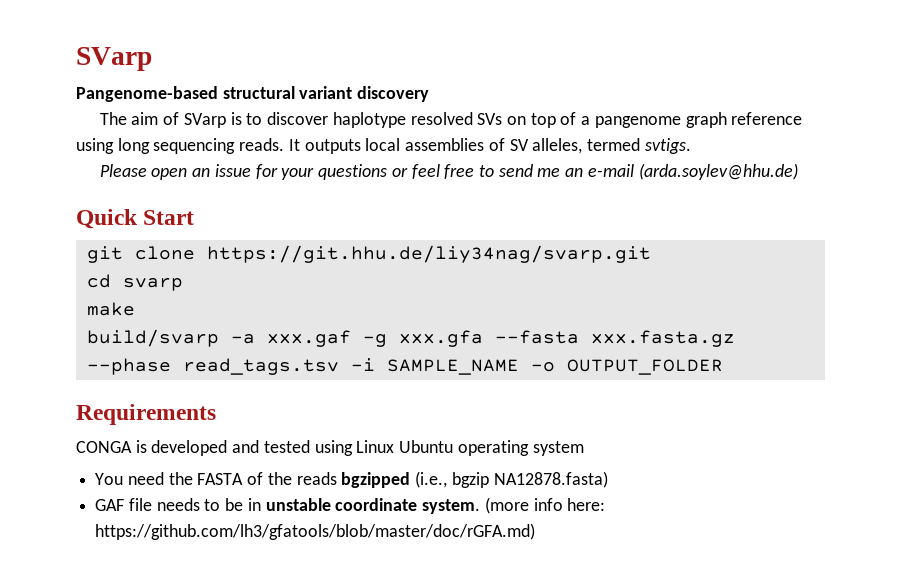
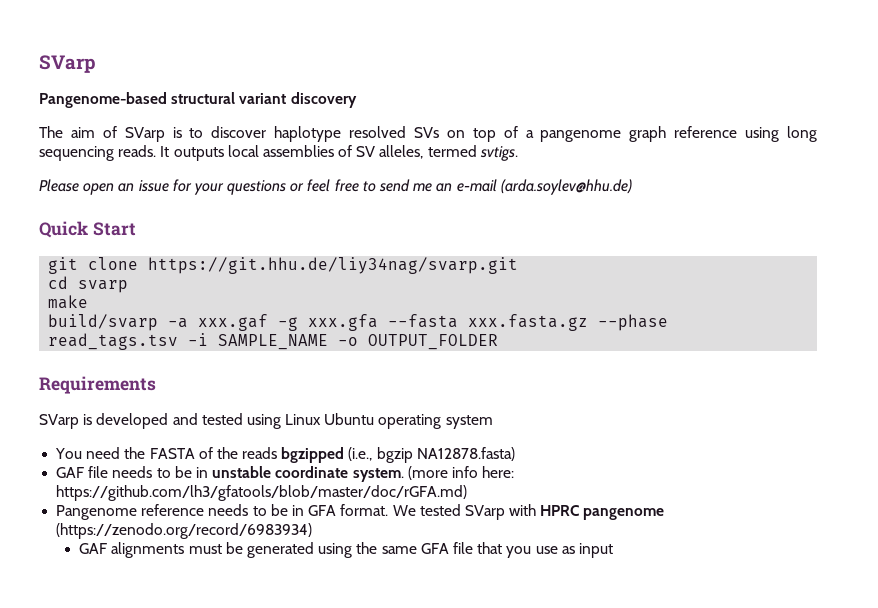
[76,441,132,453] CONGA -> [39,414,79,429] SVarp
(536, 531) none -> [56,504,665,520] [56,523,313,539] [79,542,613,558] // Pangenome reference needs to be in GFA format. We tested SVarp with HPRC pangenome (https://zenodo.org/record/6983934) // GAF alignments must be generated using the same GFA file that you use as input

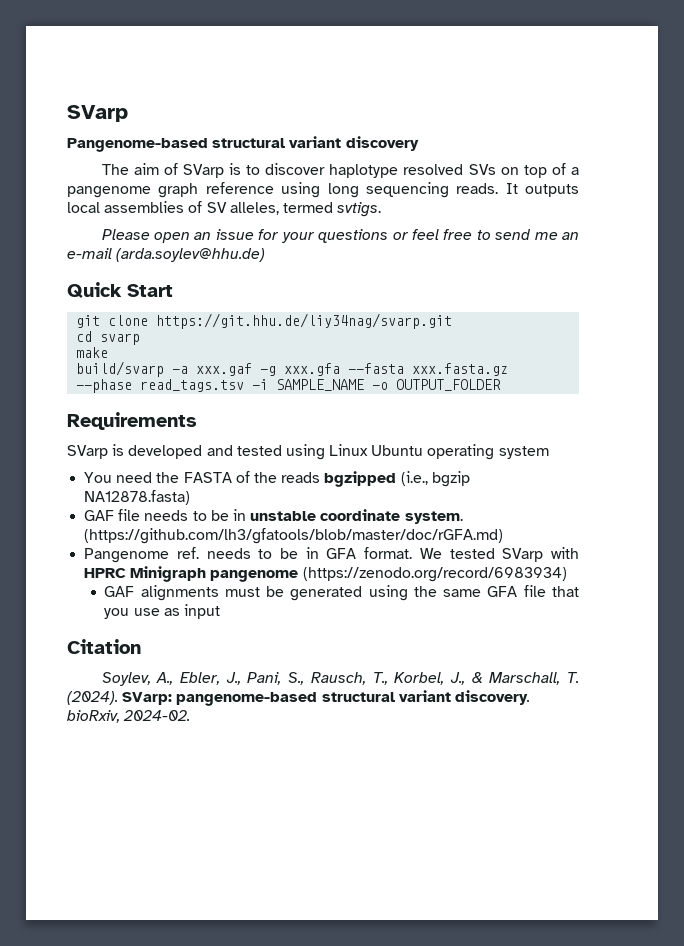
[407,466,515,480] [56,485,468,501] (more info here: https://github.com/lh3/gfatools/blob/master/doc/rGFA.md) -> [84,528,504,544] (https://github.com/lh3/gfatools/blob/master/doc/rGFA.md)
[141,504,205,516] reference -> [176,547,199,559] ref.
(580, 510) none -> [130,566,207,582] Minigraph
(613, 550) none -> [67,639,141,654] [101,672,580,686] [67,690,530,706] [67,710,191,723] // Citation // Soylev, A., Ebler, J., Pani, S., Rausch, T., Korbel, J., & Marschall, T. (2024). SVarp: pangenome-based structural variant discovery. bioRxiv, 2024-02.

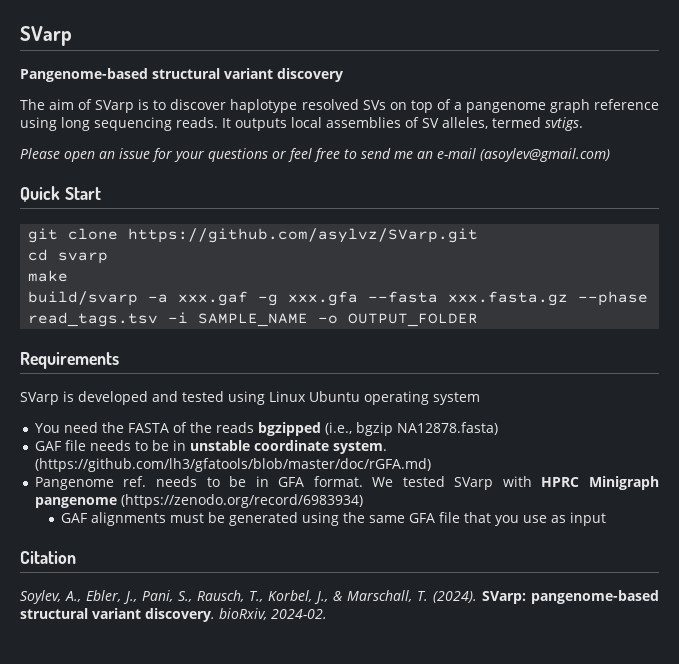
[116,248,266,262] (arda.soylev@hhu.de) -> [480,148,610,162] (asoylev@gmail.com)
[156,313,453,329] https://git.hhu.de/liy34nag/svarp.git -> [128,228,479,243] https://github.com/asylvz/SVarp.git

